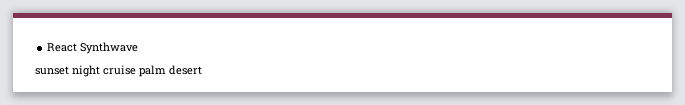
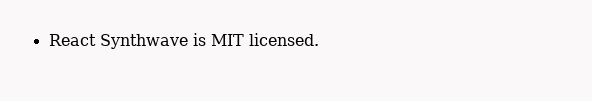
[35,65,202,77] // sunset night cruise palm desert -> [192,33,319,46] is MIT licensed.

